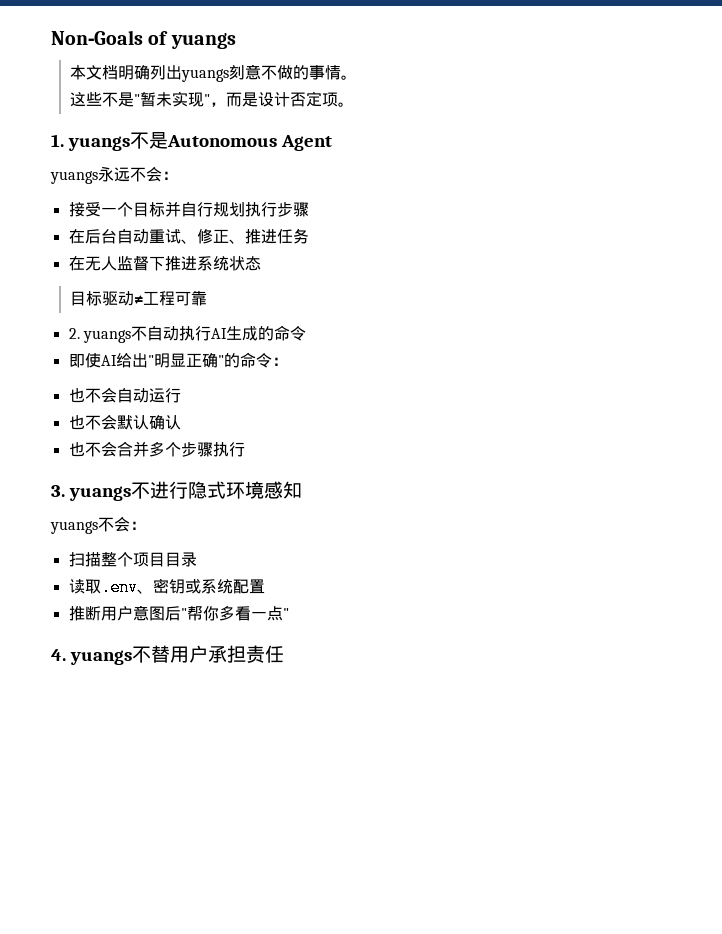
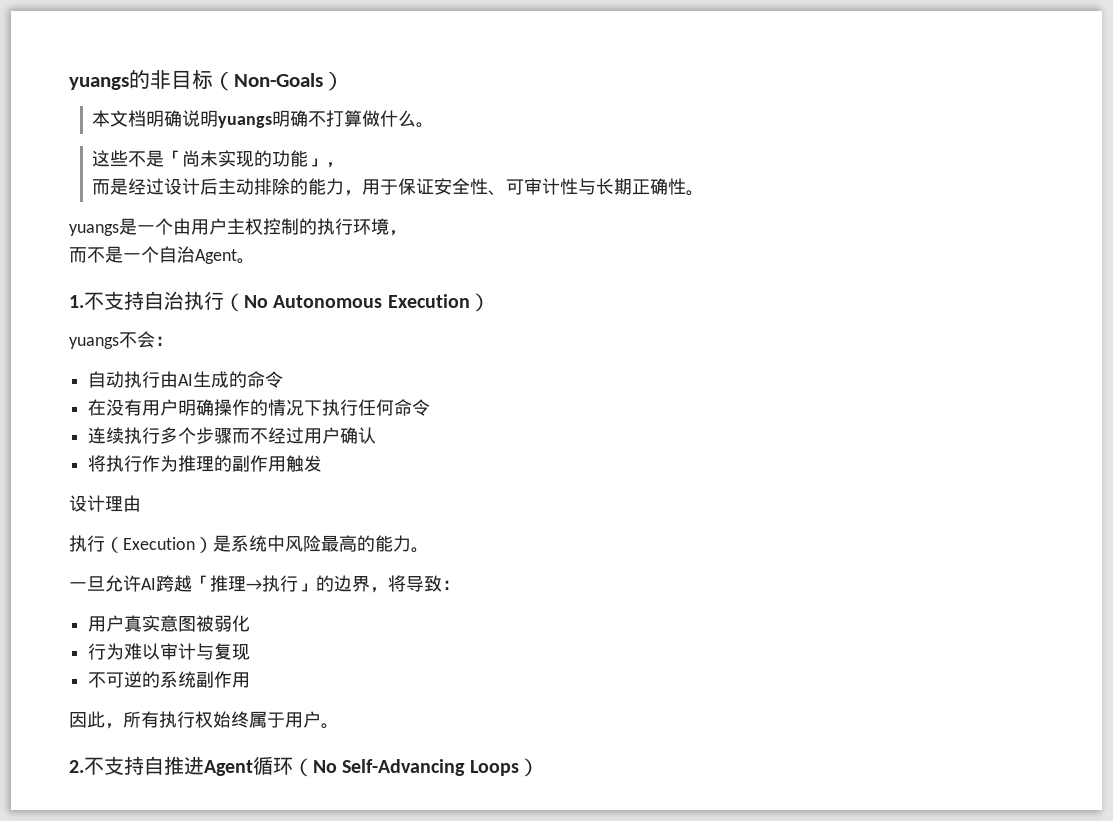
[51,30,236,49] [70,64,358,82] [70,91,355,107] [51,132,332,151] [50,166,178,184] [68,201,309,217] [68,228,309,244] [68,256,261,271] [70,291,208,306] [68,326,147,343] Non‑Goals of yuangs // 本文档明确列出yuangs刻意不做的事情。 // 这些不是"暂未实现"，而是设计否定项。 // 1. yuangs不是Autonomous Agent // yuangs永远不会： // 接受一个目标并自行规划执行步骤 // 在后台自动重试、修正、推进任务 // 在无人监督下推进系统状态 // 目标驱动≠工程可靠 // 2. yuangs不 -> [69,70,344,91] [92,110,435,128] [92,150,345,168] [92,178,705,196] [69,218,407,236] [69,246,255,264] [69,291,490,312] [69,331,173,349] yuangs的非目标（Non-Goals） // 本文档明确说明yuangs明确不打算做什么。 // 这些不是「尚未实现的功能」， // 而是经过设计后主动排除的能力，用于保证安全性、可审计性与长期正确性。 // yuangs是一个由用户主权控制的执行环境， // 而不是一个自治Agent。 // 1.不支持自治执行（No Autonomous Execution） // yuangs不会： //
(211, 333) none -> [160,371,179,388] 由
[68,352,288,368] [68,387,181,403] [68,414,181,430] [68,441,245,457] [51,481,302,501] [50,516,146,534] [68,552,197,567] [68,578,265,596] [68,605,289,621] [51,645,284,665] 即使AI给出"明显正确"的命令： // 也不会自动运行 // 也不会默认确认 // 也不会合并多个步骤执行 // 3. yuangs不进行隐式环境感知 // yuangs不会： // 扫描整个项目目录 // 读取.env、密钥或系统配置 // 推断用户意图后"帮你多看一点" // 4. yuangs不替用户承担责任 -> [88,399,431,416] [88,427,377,444] [88,455,323,472] [69,495,141,512] [69,535,429,553] [69,575,460,593] [88,615,251,632] [88,643,251,660] [88,671,251,688] [69,711,339,729] [69,756,539,777] 在没有用户明确操作的情况下执行任何命令 // 连续执行多个步骤而不经过用户确认 // 将执行作为推理的副作用触发 // 设计理由 // 执行（Execution）是系统中风险最高的能力。 // 一旦允许AI跨越「推理→执行」的边界，将导致： // 用户真实意图被弱化 // 行为难以审计与复现 // 不可逆的系统副作用 // 因此，所有执行权始终属于用户。 // 2.不支持自推进Agent循环（No Self-Advancing Loops）

